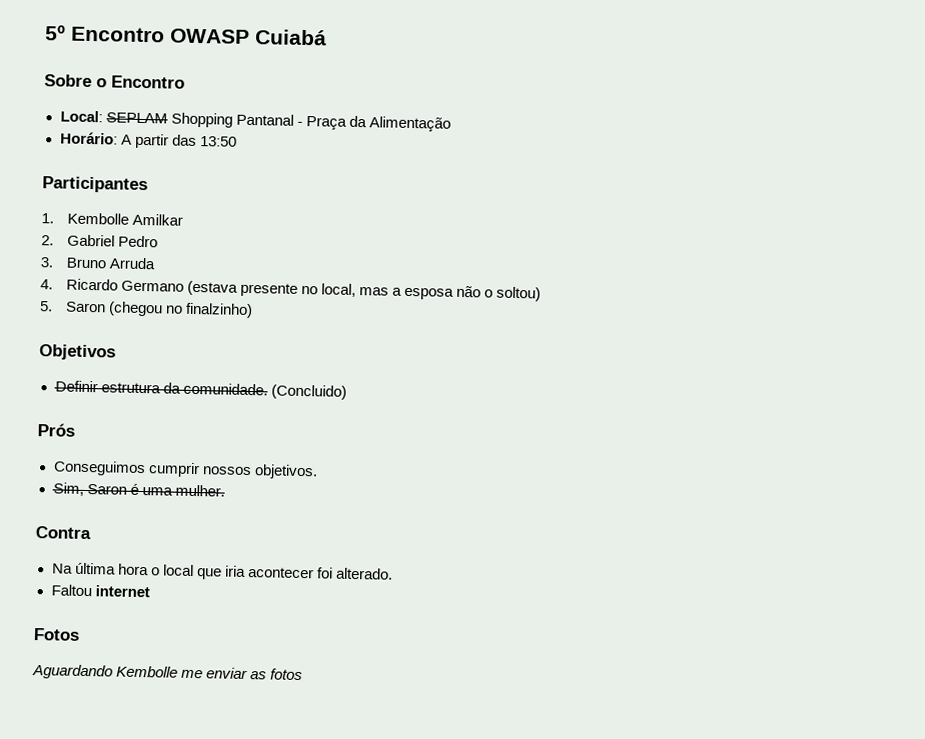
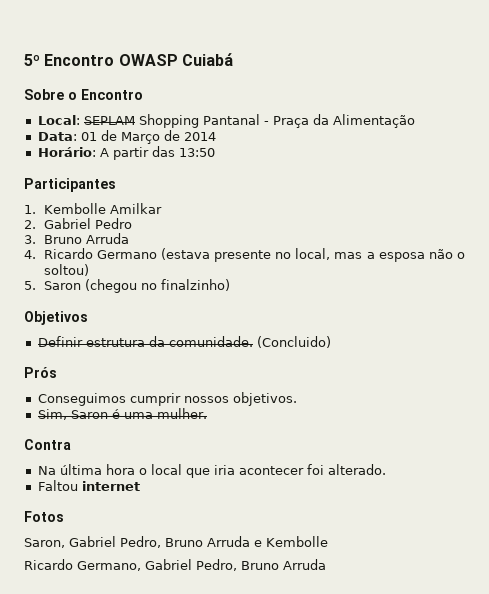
(451, 124) none -> [37,130,216,144] // Data: 01 de Março de 2014
[32,664,304,681] Aguardando Kembolle me enviar as fotos -> [24,536,328,548] [24,559,326,571] Saron, Gabriel Pedro, Bruno Arruda e Kembolle // Ricardo Germano, Gabriel Pedro, Bruno Arruda

